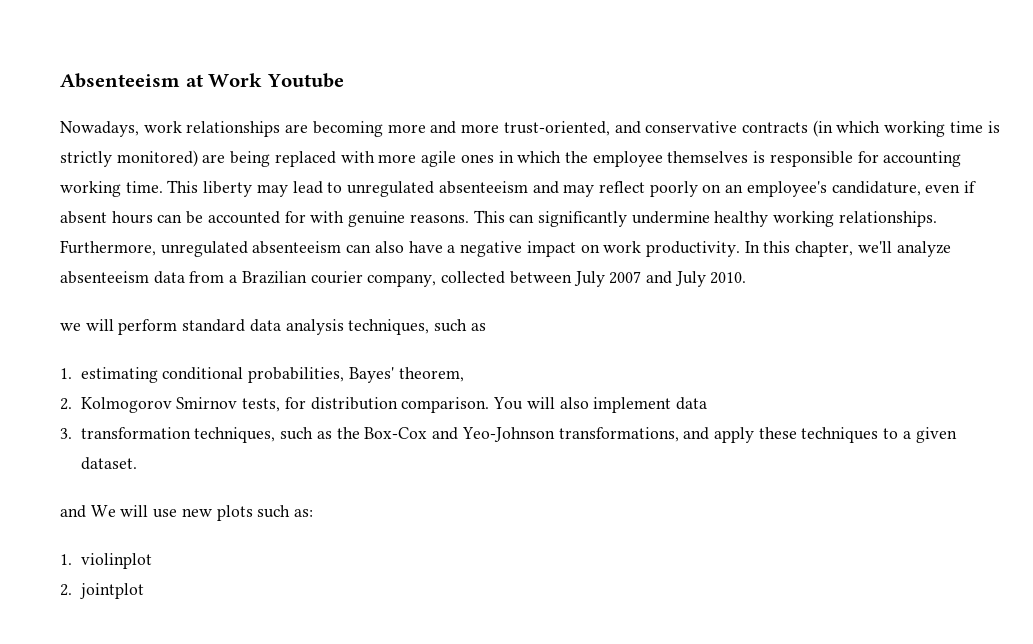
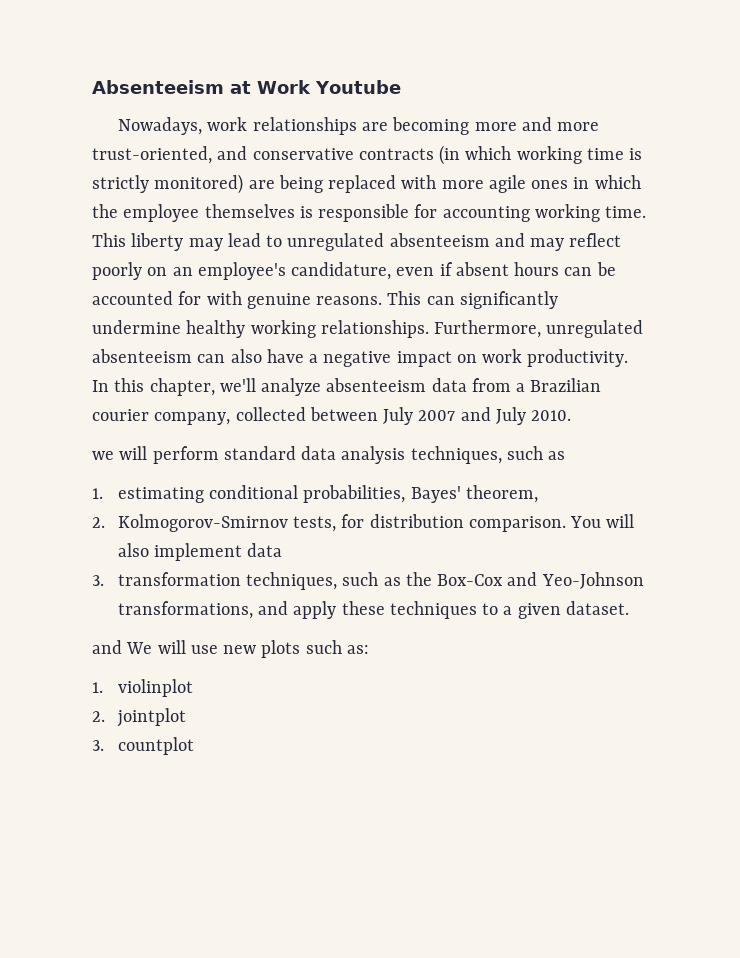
[80,397,238,413] Kolmogorov Smirnov -> [117,514,288,532] Kolmogorov-Smirnov
(144, 591) none -> [92,737,194,755] // 3. countplot

